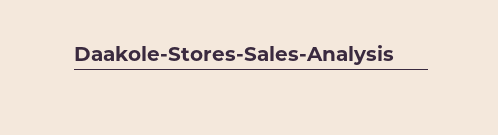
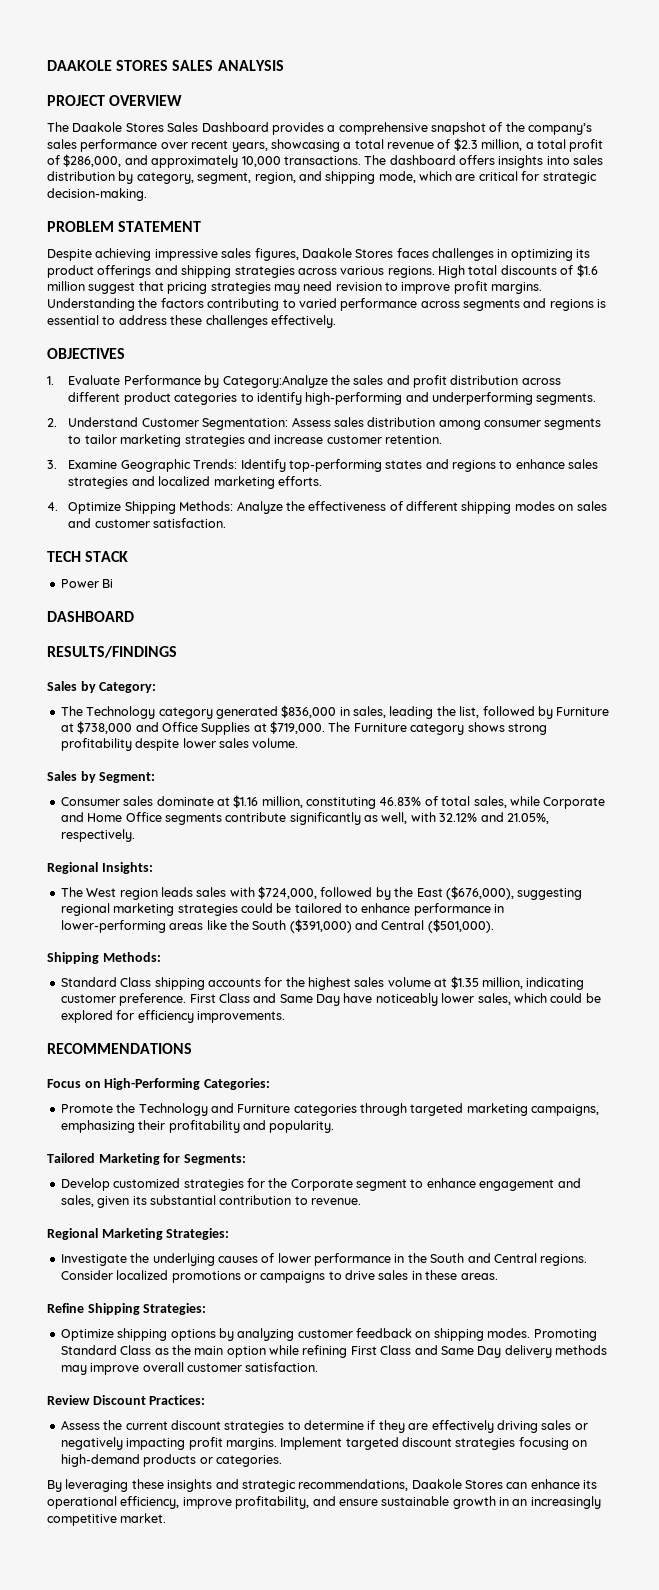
[74,45,394,65] Daakole-Stores-Sales-Analysis -> [47,60,284,71] [47,95,183,106] [47,122,593,135] [47,138,604,152] [47,154,604,168] [47,171,597,184] [47,188,147,201] [47,221,202,232] [47,248,591,261] [47,264,598,278] [47,281,543,294] [47,298,607,311] [47,315,336,328] [47,348,125,359] [47,375,561,388] [68,392,597,405] [47,417,602,430] [68,434,443,447] [47,459,599,472] [68,476,322,489] [47,501,607,514] [68,518,227,528] [47,551,129,562] [60,579,114,588] [47,611,134,622] [47,646,177,658] [47,681,157,693] [60,705,610,719] [60,721,547,735] [60,738,299,751] [47,771,156,783] [60,795,606,809] [60,812,549,825] [60,829,135,842] [47,862,153,874] [60,886,583,900] [60,903,505,916] [60,919,494,933] [47,952,161,964] [60,976,585,990] [60,993,601,1006] [60,1010,285,1023] [47,1043,192,1054] [47,1078,270,1090] [60,1103,600,1116] [60,1120,335,1133] [47,1153,246,1165] [60,1178,581,1191] [60,1195,361,1208] [47,1228,230,1240] [60,1253,588,1266] [60,1270,498,1283] [47,1303,207,1315] [60,1328,597,1341] [60,1345,607,1358] [60,1362,319,1375] [47,1395,206,1405] [60,1420,588,1433] [60,1437,588,1450] [60,1454,282,1467] [47,1479,598,1492] [47,1496,601,1509] [47,1513,167,1526] DAAKOLE STORES SALES ANALYSIS // PROJECT OVERVIEW // The Daakole Stores Sales Dashboard provides a comprehensive snapshot of the company’s sales performance over recent years, showcasing a total revenue of $2.3 million, a total profit of $286,000, and approximately 10,000 transactions. The dashboard offers insights into sales distribution by category, segment, region, and shipping mode, which are critical for strategic decision-making. // PROBLEM STATEMENT // Despite achieving impressive sales figures, Daakole Stores faces challenges in optimizing its product offerings and shipping strategies across various regions. High total discounts of $1.6 million suggest that pricing strategies may need revision to improve profit margins. Understanding the factors contributing to varied performance across segments and regions is essential to address these challenges effectively. // OBJECTIVES // 1. Evaluate Performance by Category:Analyze the sales and profit distribution across different product categories to identify high-performing and underperforming segments. // 2. Understand Customer Segmentation: Assess sales distribution among consumer segments to tailor marketing strategies and increase customer retention. // 3. Examine Geographic Trends: Identify top-performing states and regions to enhance sales strategies and localized marketing efforts. // 4. Optimize Shipping Methods: Analyze the effectiveness of different shipping modes on sales and customer satisfaction. // TECH STACK // Power Bi // DASHBOARD // RESULTS/FINDINGS // Sales by Category: // The Technology category generated $836,000 in sales, leading the list, followed by Furniture at $738,000 and Office Supplies at $719,000. The Furniture category shows strong profitability despite lower sales volume. // Sales by Segment: // Consumer sales dominate at $1.16 million, constituting 46.83% of total sales, while Corporate and Home Office segments contribute significantly as well, with 32.12% and 21.05%, respectively. // Regional Insights: // The West region leads sales with $724,000, followed by the East ($676,000), suggesting regional marketing strategies could be tailored to enhance performance in lower-performing areas like the South ($391,000) and Central ($501,000). // Shipping Methods: // Standard Class shipping accounts for the highest sales volume at $1.35 million, indicating customer preference. First Class and Same Day have noticeably lower sales, which could be explored for efficiency improvements. // RECOMMENDATIONS // Focus on High-Performing Categories: // Promote the Technology and Furniture categories through targeted marketing campaigns, emphasizing their profitability and popularity. // Tailored Marketing for Segments: // Develop customized strategies for the Corporate segment to enhance engagement and sales, given its substantial contribution to revenue. // Regional Marketing Strategies: // Investigate the underlying causes of lower performance in the South and Central regions. Consider localized promotions or campaigns to drive sales in these areas. // Refine Shipping Strategies: // Optimize shipping options by analyzing customer feedback on shipping modes. Promoting Standard Class as the main option while refining First Class and Same Day delivery methods may improve overall customer satisfaction. // Review Discount Practices: // Assess the current discount strategies to determine if they are effectively driving sales or negatively impacting profit margins. Implement targeted discount strategies focusing on high-demand products or categories. // By leveraging these insights and strategic recommendations, Daakole Stores can enhance its operational efficiency, improve profitability, and ensure sustainable growth in an increasingly competitive market.

